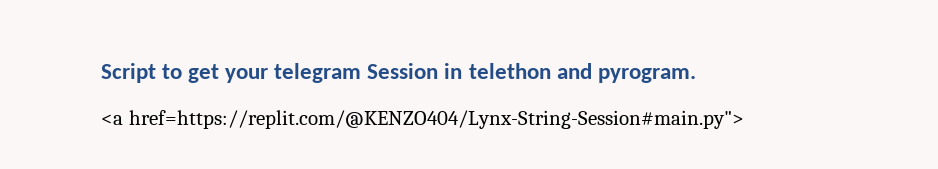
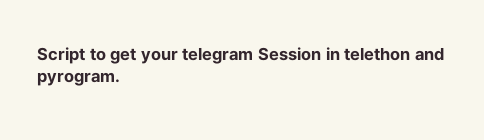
[101,110,744,129] // <a href=https://replit.com/@KENZO404/Lynx-String-Session#main.py"> -> (120, 79) none

